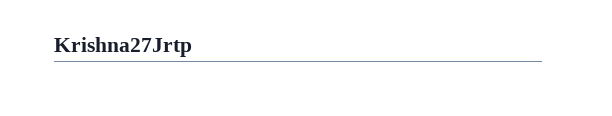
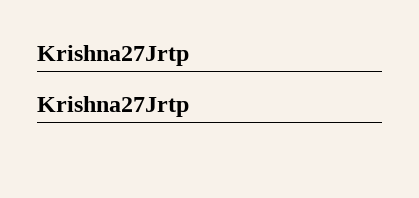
[54,37,192,57] Krishna27Jrtp -> [37,45,189,66] [37,96,189,117] Krishna27Jrtp // Krishna27Jrtp

